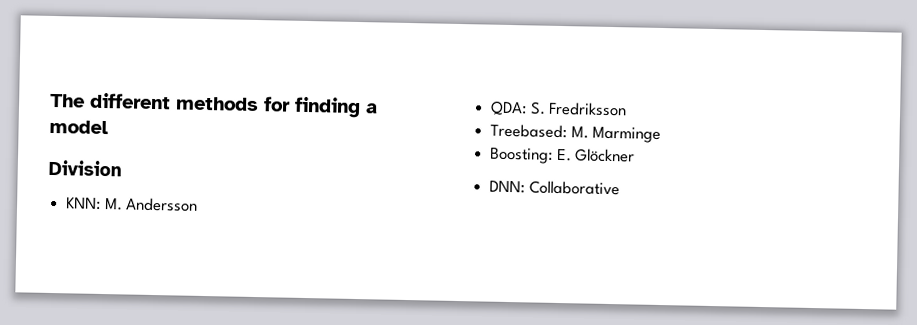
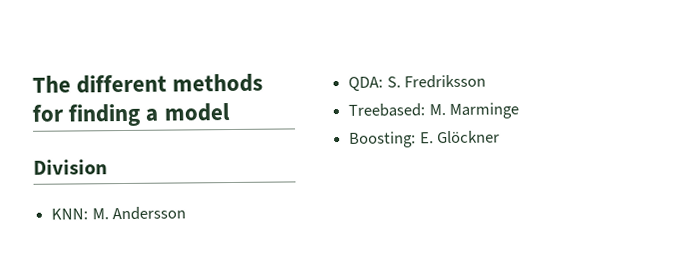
[489,180,620,196] // DNN: Collaborative -> (501, 137) none

